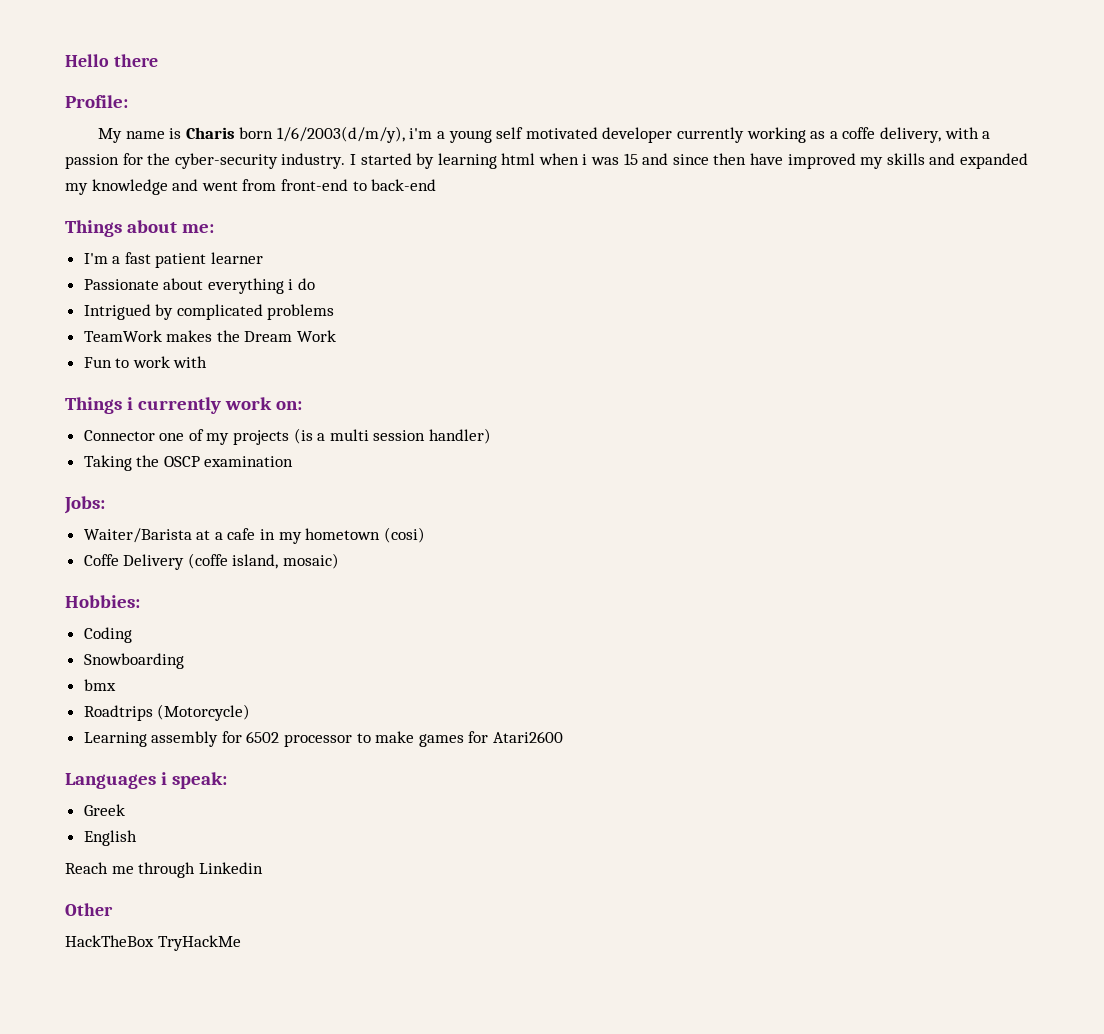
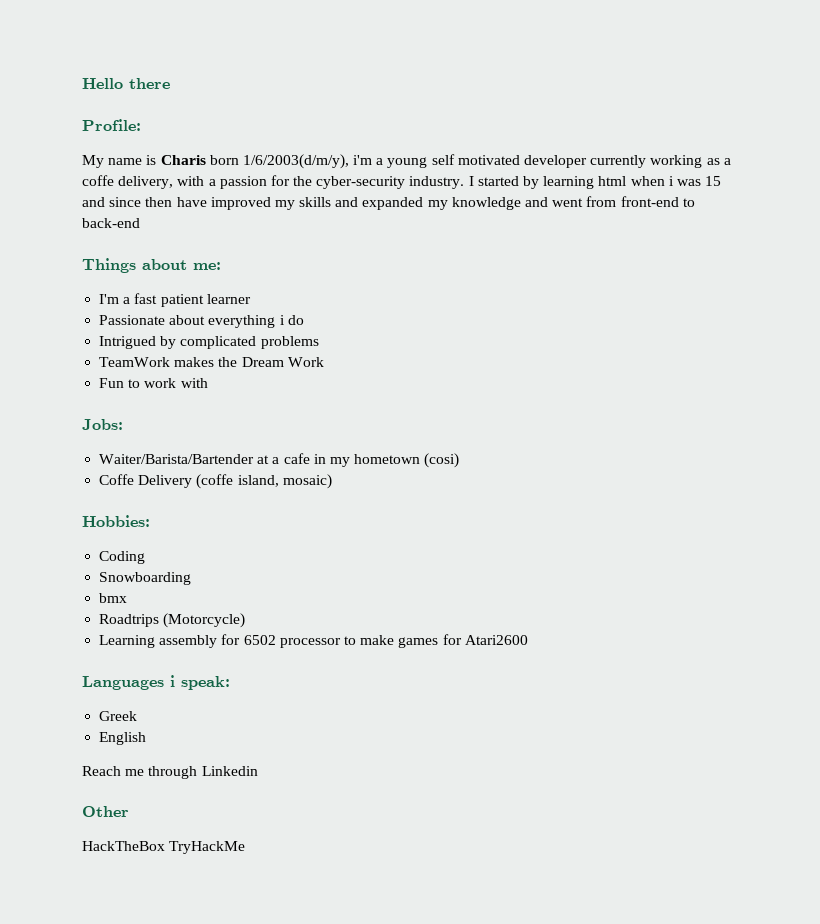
[65,397,302,414] [83,428,492,445] [83,455,294,471] // Things i currently work on: // Connector one of my projects (is a multi session handler) // Taking the OSCP examination -> (208, 383) none
[83,528,192,543] Waiter/Barista -> [99,454,255,464] Waiter/Barista/Bartender

